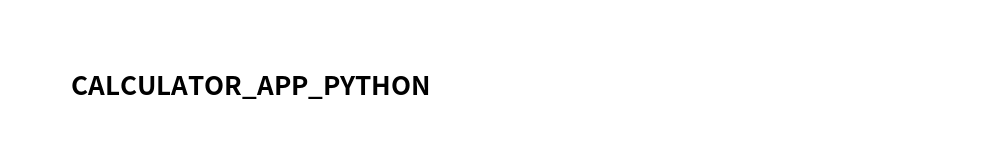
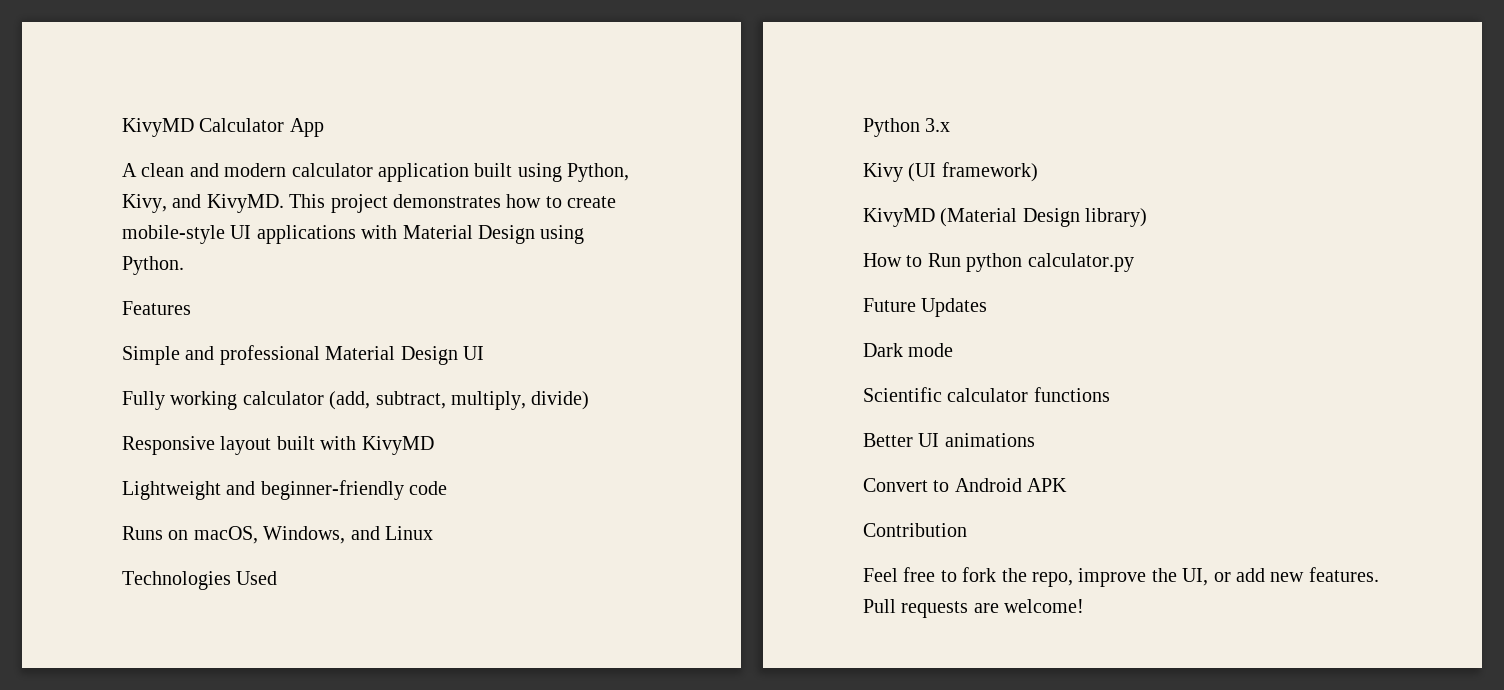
[71,76,430,99] CALCULATOR_APP_PYTHON -> [122,118,324,137] [122,163,630,182] [122,194,617,213] [122,225,585,244] [122,256,184,275] [122,301,191,315] [122,345,484,365] [122,391,590,410] [122,436,434,455] [122,480,448,500] [122,526,433,544] [122,571,278,590] [863,118,951,137] [863,162,1038,182] [863,208,1148,227] [863,253,1134,272] [863,298,988,317] [863,343,954,357] [863,387,1110,402] [863,433,1035,447] [863,478,1068,492] [863,523,967,537] [863,567,1379,587] [863,599,1085,618] KivyMD Calculator App // A clean and modern calculator application built using Python, Kivy, and KivyMD. This project demonstrates how to create mobile-style UI applications with Material Design using Python. // Features // Simple and professional Material Design UI // Fully working calculator (add, subtract, multiply, divide) // Responsive layout built with KivyMD // Lightweight and beginner-friendly code // Runs on macOS, Windows, and Linux // Technologies Used // Python 3.x // Kivy (UI framework) // KivyMD (Material Design library) // How to Run python calculator.py // Future Updates // Dark mode // Scientific calculator functions // Better UI animations // Convert to Android APK // Contribution // Feel free to fork the repo, improve the UI, or add new features. Pull requests are welcome!

